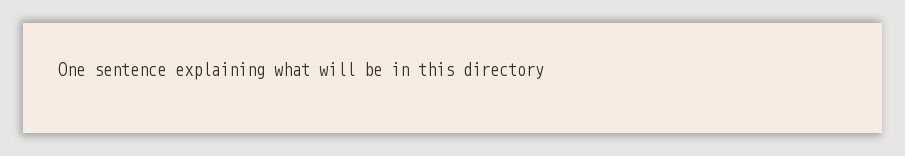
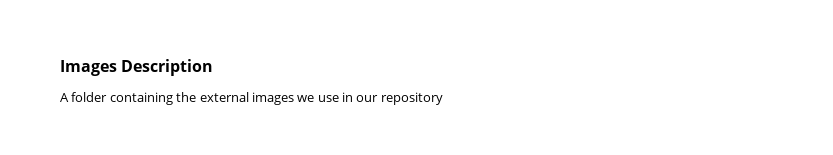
[58,62,544,80] One sentence explaining what will be in this directory -> [60,59,214,76] [60,92,443,105] Images Description // A folder containing the external images we use in our repository

